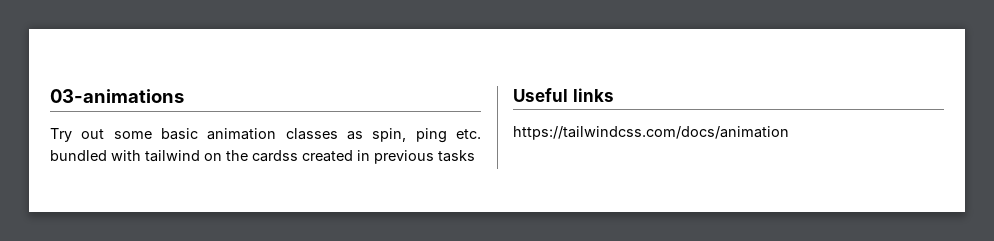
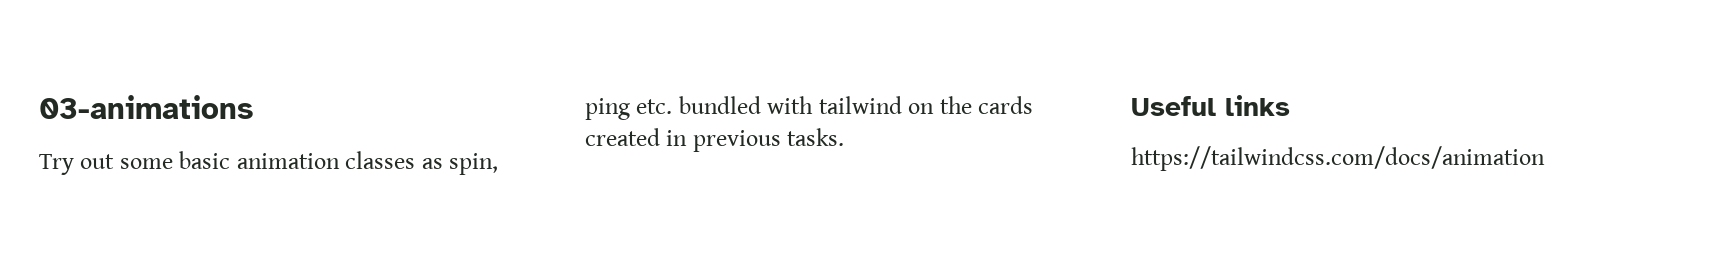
[252,150,298,162] cardss -> [978,96,1034,114] cards
[438,150,475,162] tasks -> [787,128,845,146] tasks.

